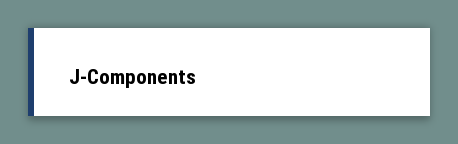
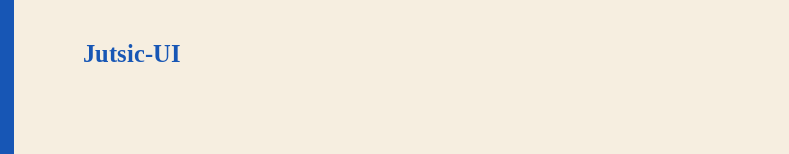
[69,69,196,88] J-Components -> [83,44,181,62] Jutsic-UI

